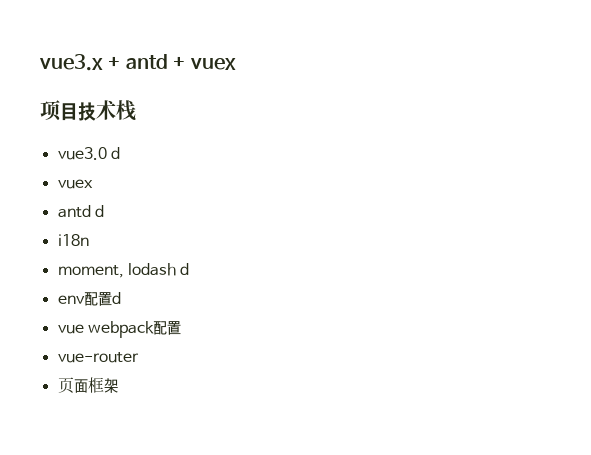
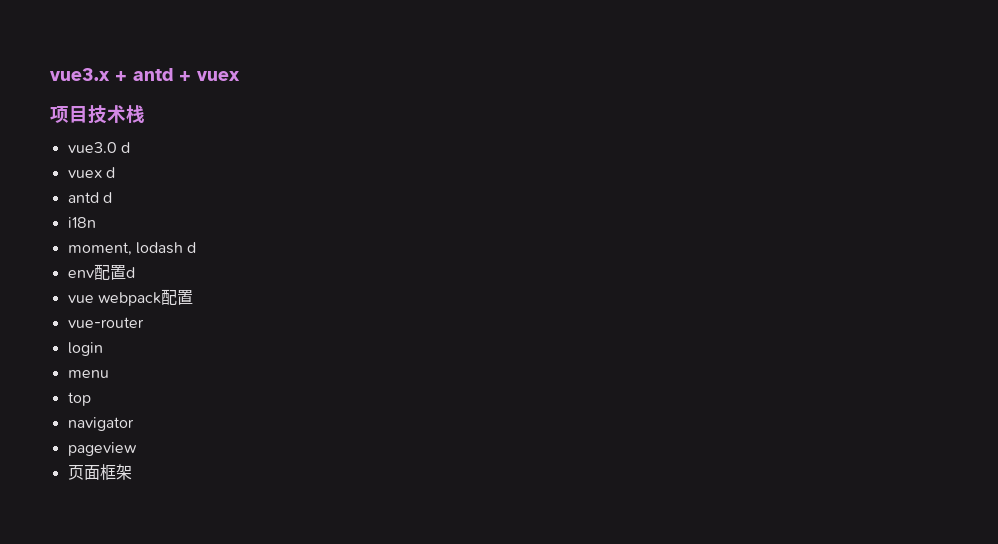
(93, 184) none -> [105,167,115,178] d
(139, 357) none -> [67,342,103,356] [67,370,109,378] [67,392,91,406] [67,417,134,431] [67,442,137,456] // login // menu // top // navigator // pageview

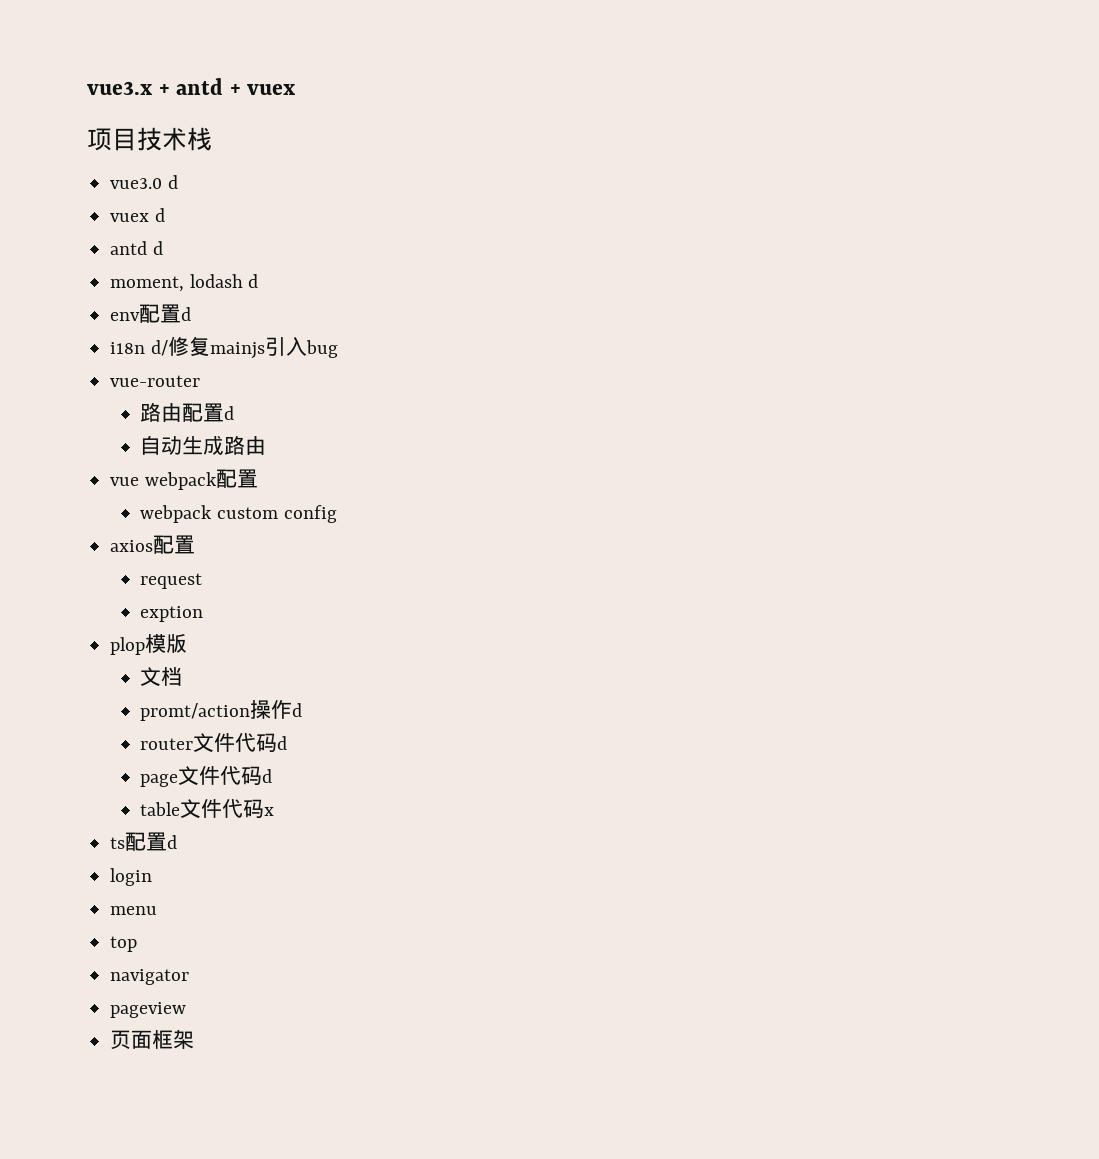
[67,217,96,228] // i18n -> (163, 248) none
[67,289,193,306] [67,317,144,328] vue webpack配置 // vue-router -> [110,336,338,359] [110,375,201,387] [140,402,235,422] [140,435,267,455] [110,469,258,490] [140,505,337,523] [110,535,196,554] [140,573,203,589] [140,606,204,622] [110,634,188,655] [140,667,183,687] [140,700,303,721] [140,733,288,753] [140,766,273,787] [140,799,275,819] [110,832,178,851] i18n d/修复mainjs引入bug // vue-router // 路由配置d // 自动生成路由 // vue webpack配置 // webpack custom config // axios配置 // request // exption // plop模版 // 文档 // promt/action操作d // router文件代码d // page文件代码d // table文件代码x // ts配置d

